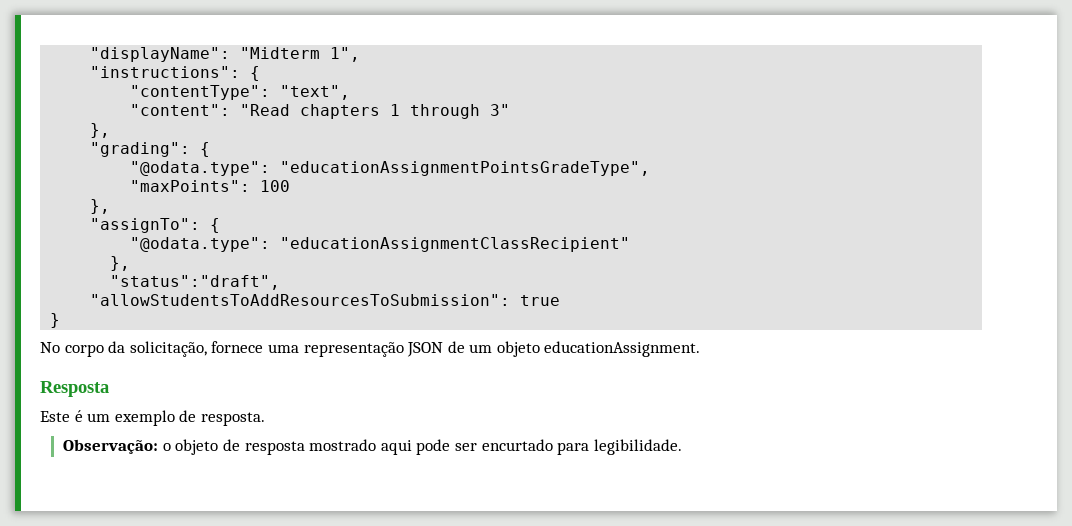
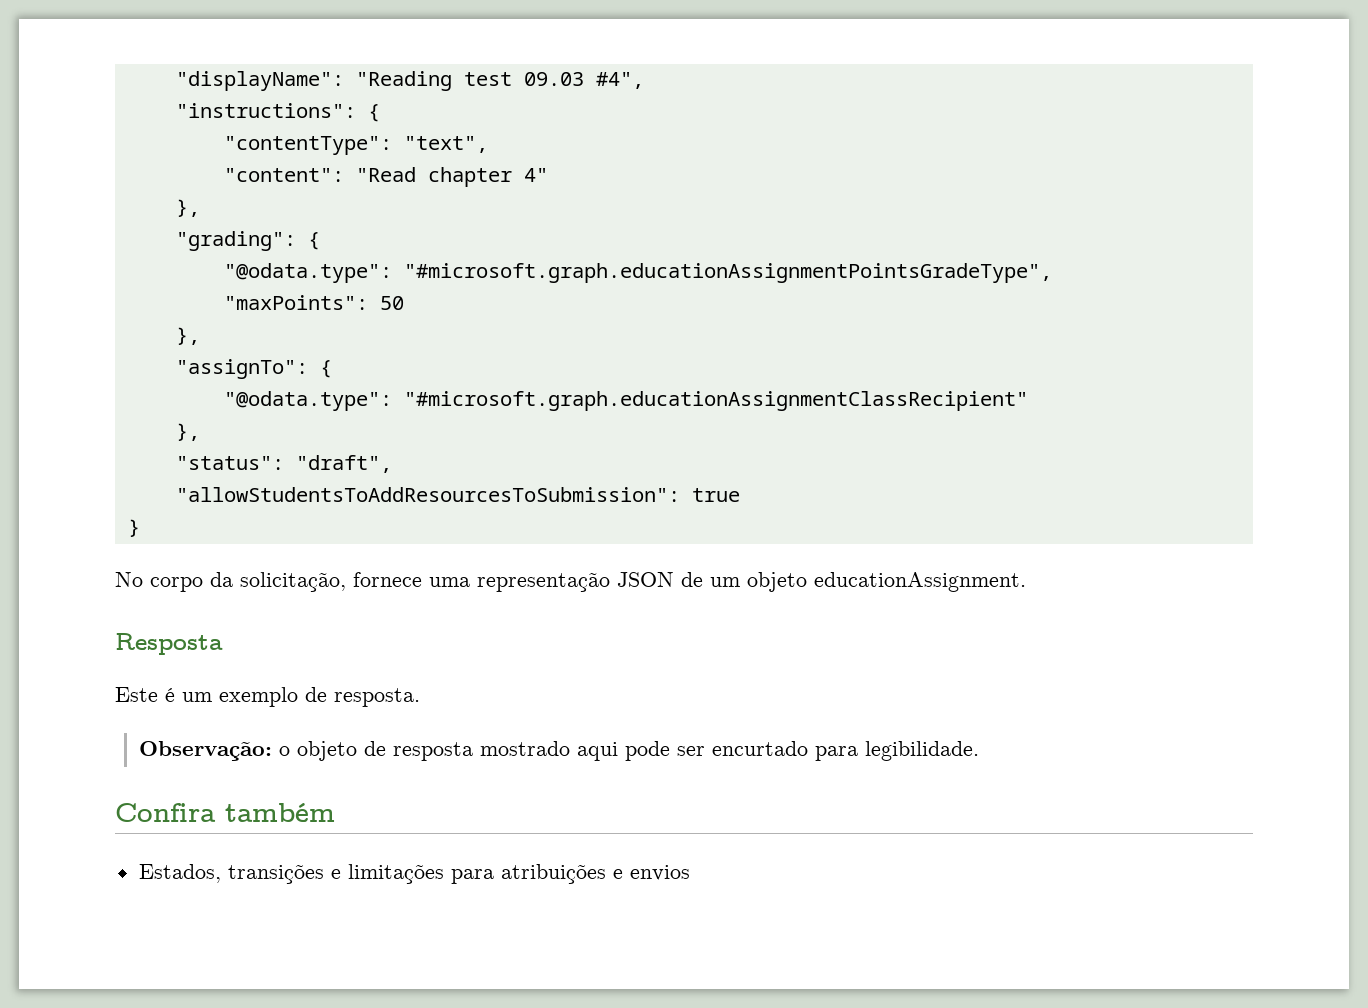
[240,47,361,62] "Midterm 1", -> [355,71,644,91] "Reading test 09.03 #4",
[300,104,511,119] chapters 1 through 3" -> [427,167,548,187] chapter 4"
[280,161,651,176] "educationAssignmentPointsGradeType", -> [403,263,1052,283] "#microsoft.graph.educationAssignmentPointsGradeType",
[260,180,291,192] 100 -> [379,296,404,310] 50
[280,237,631,252] [110,256,131,271] [110,275,281,290] "educationAssignmentClassRecipient" // }, // "status":"draft", -> [403,391,1028,411] [175,423,200,441] [175,455,392,473] "#microsoft.graph.educationAssignmentClassRecipient" // }, // "status": "draft",
(682, 447) none -> [115,803,335,822] [138,864,690,884] // Confira também // Estados, transições e limitações para atribuições e envios

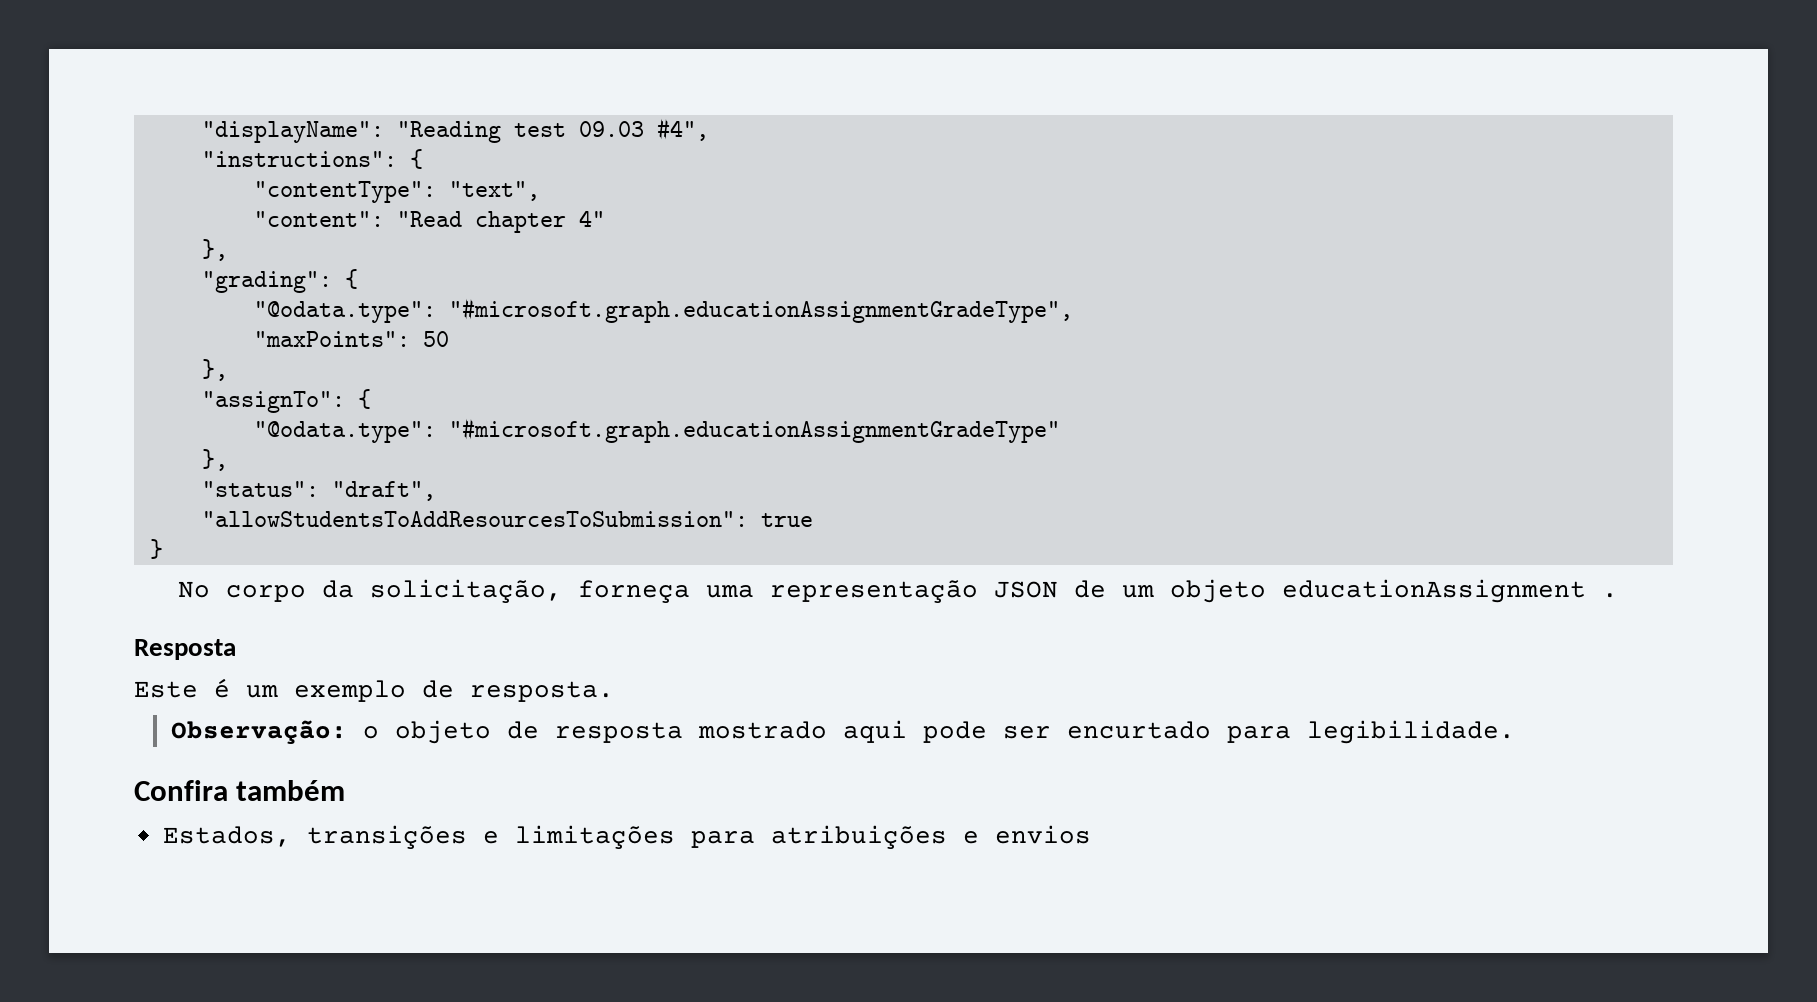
[403,263,1052,283] "#microsoft.graph.educationAssignmentPointsGradeType", -> [448,298,1073,323] "#microsoft.graph.educationAssignmentGradeType",
[403,391,1028,411] "#microsoft.graph.educationAssignmentClassRecipient" -> [448,418,1060,443] "#microsoft.graph.educationAssignmentGradeType"
[353,572,422,587] fornece -> [577,580,690,603] forneça
[814,572,1026,592] educationAssignment. -> [1281,579,1618,603] educationAssignment .

